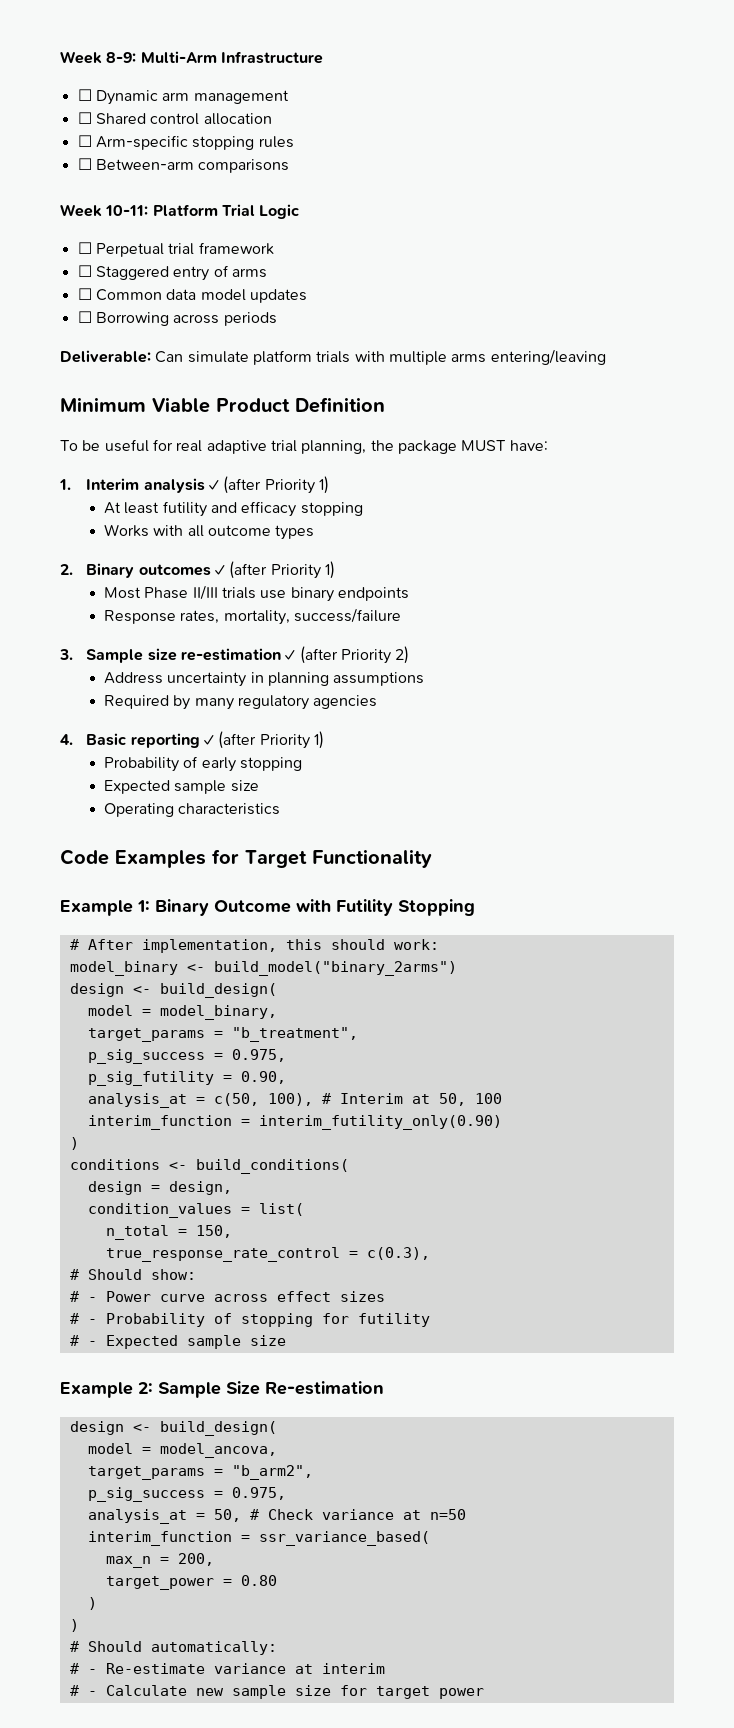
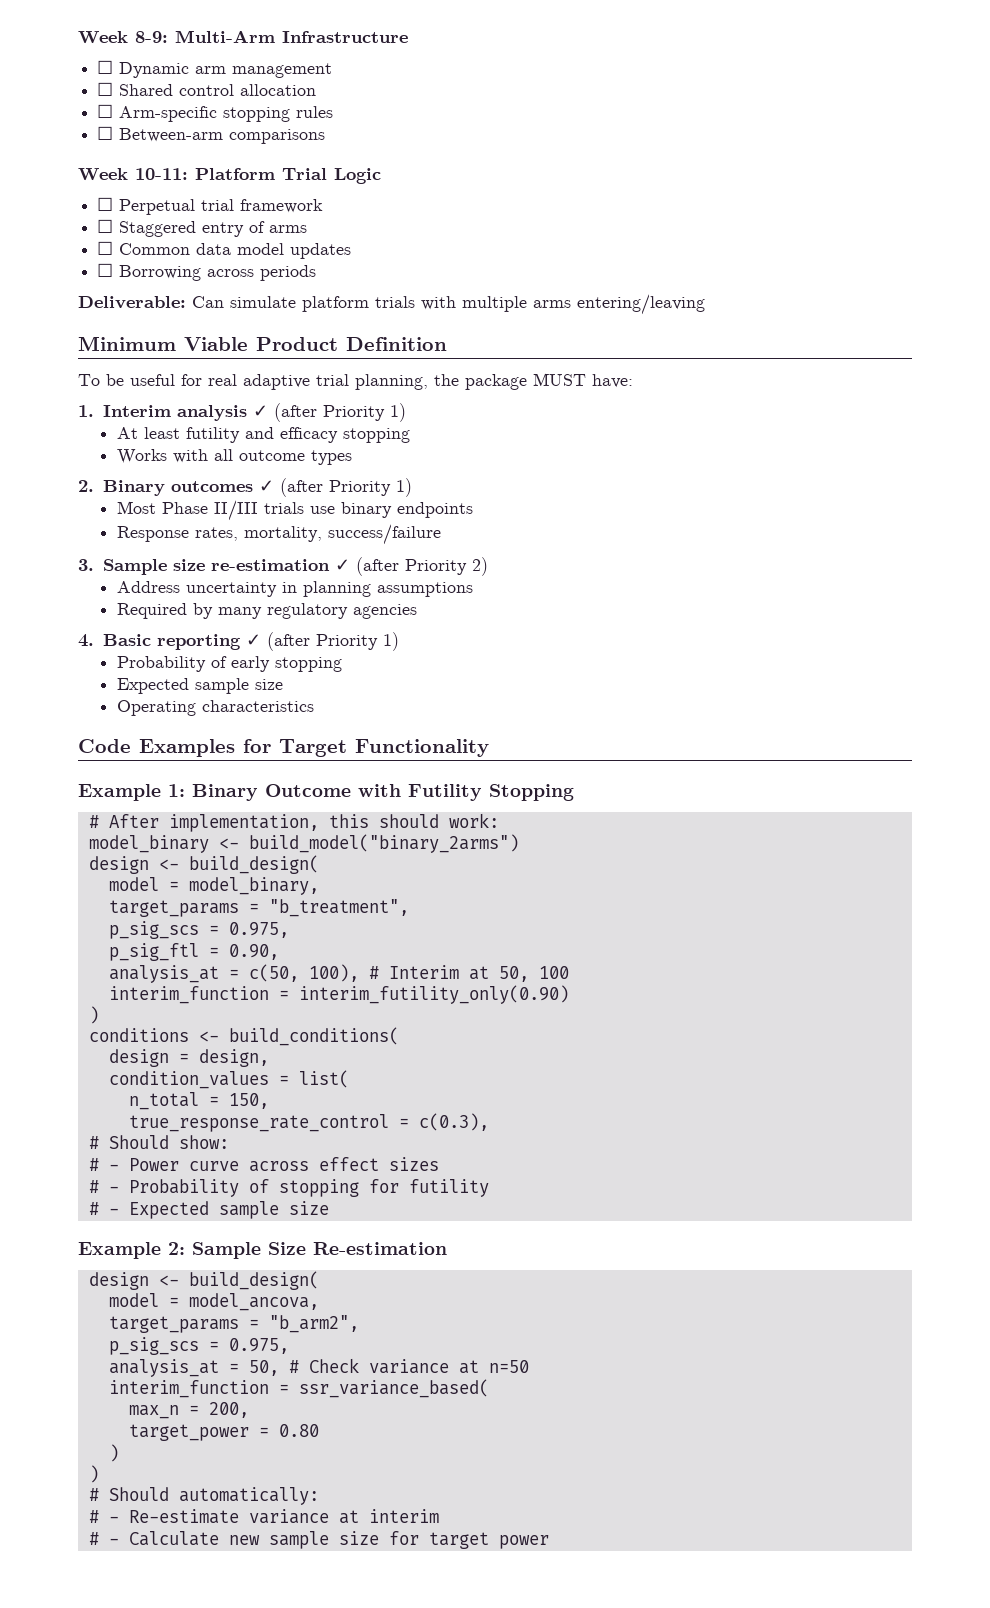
[87,1049,286,1064] [87,1071,214,1086] p_sig_success = 0.975, // p_sig_futility -> [108,921,289,939] [108,943,199,961] p_sig_scs = 0.975, // p_sig_ftl
[87,1487,205,1502] p_sig_success -> [108,1337,199,1355] p_sig_scs

